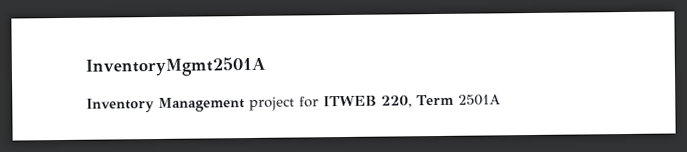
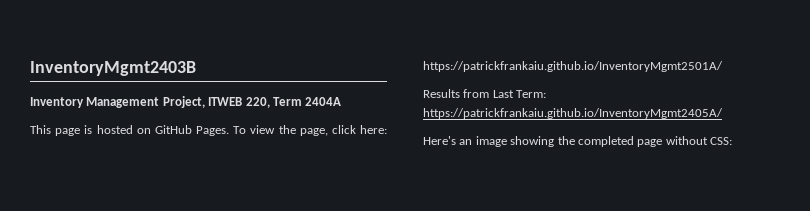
[85,56,266,77] InventoryMgmt2501A -> [30,61,196,76] InventoryMgmt2403B
[249,96,319,112] project for -> [162,96,205,108] Project,
[457,94,501,106] 2501A -> [305,97,342,106] [30,125,388,136] [423,61,723,72] [423,89,547,98] [423,108,723,119] [423,136,732,147] 2404A // This page is hosted on GitHub Pages. To view the page, click here: https://patrickfrankaiu.github.io/InventoryMgmt2501A/ // Results from Last Term: https://patrickfrankaiu.github.io/InventoryMgmt2405A/ // Here's an image showing the completed page without CSS:

